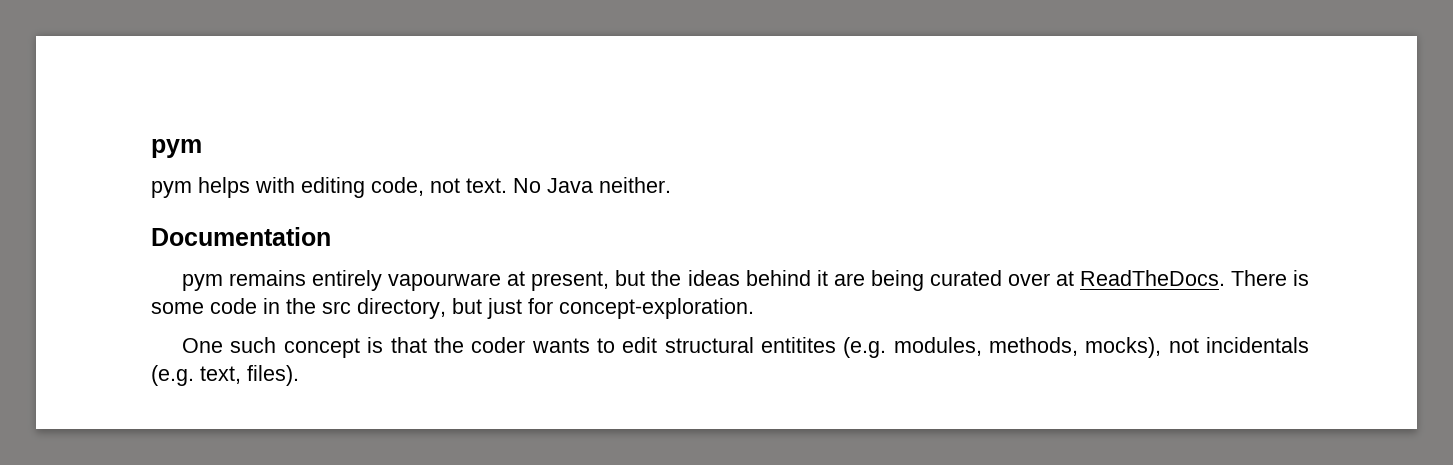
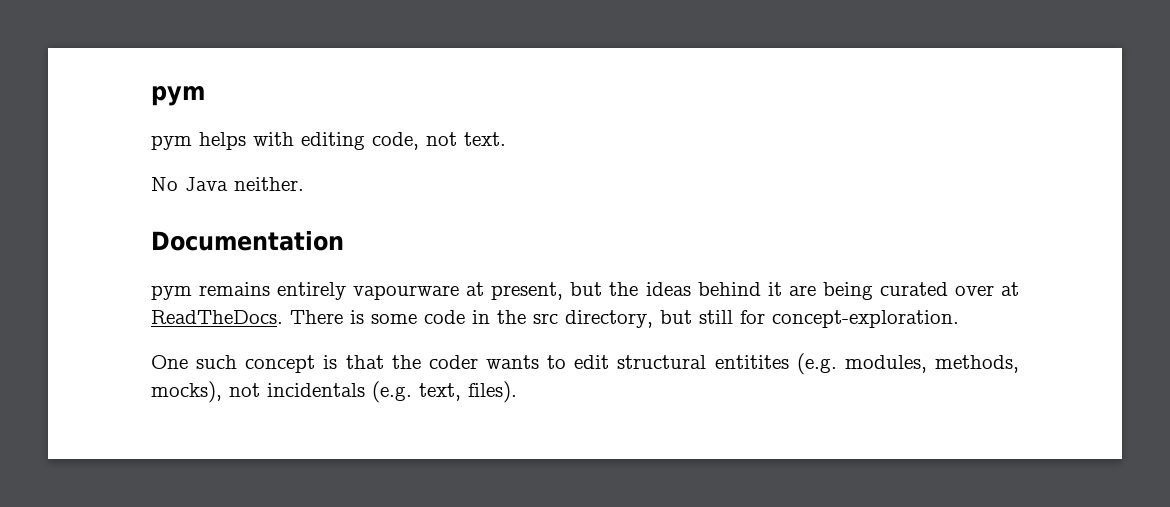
(507, 185) none -> (506, 139) //
[487,298,522,319] just -> [699,310,733,324] still

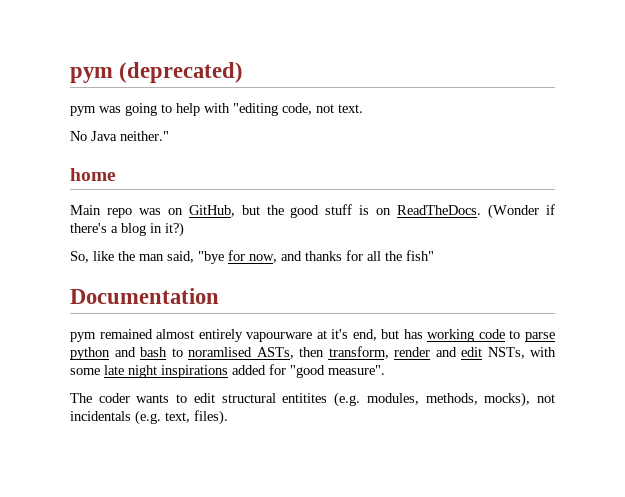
[151,86,205,106] [151,132,365,150] pym // pym helps with editing -> [70,62,244,83] [70,103,278,116] pym (deprecated) // pym was going to help with "editing
[234,177,304,191] neither. -> [120,131,169,141] [70,168,116,181] [70,204,555,219] [70,222,184,237] [70,250,434,264] neither." // home // Main repo was on GitHub, but the good stuff is on ReadTheDocs. (Wonder if there's a blog in it?) // So, like the man said, "bye for now, and thanks for all the fish"
[199,282,271,296] remains -> [99,329,195,339] remained almost
[491,282,1020,300] [151,310,959,328] [151,355,421,373] present, but the ideas behind it are being curated over at ReadTheDocs. There is some code in the src directory, but still for concept-exploration. // One such concept is that the -> [331,329,556,342] [70,346,556,360] [70,364,385,378] [70,393,92,403] it's end, but has working code to parse python and bash to noramlised ASTs, then transform, render and edit NSTs, with some late night inspirations added for "good measure". // The

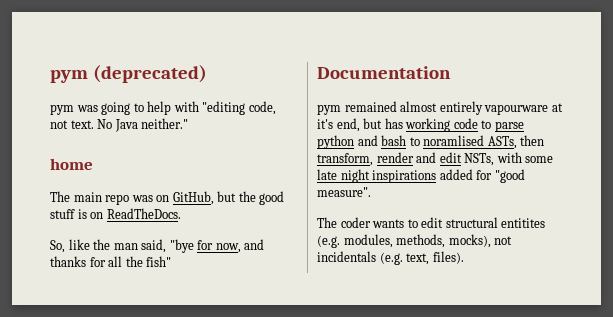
(363, 108) // -> (94, 124) none
[70,205,101,215] Main -> [50,191,102,202] The main
[488,204,555,219] [70,222,184,237] (Wonder if there's a blog in it?) -> (181, 213) none

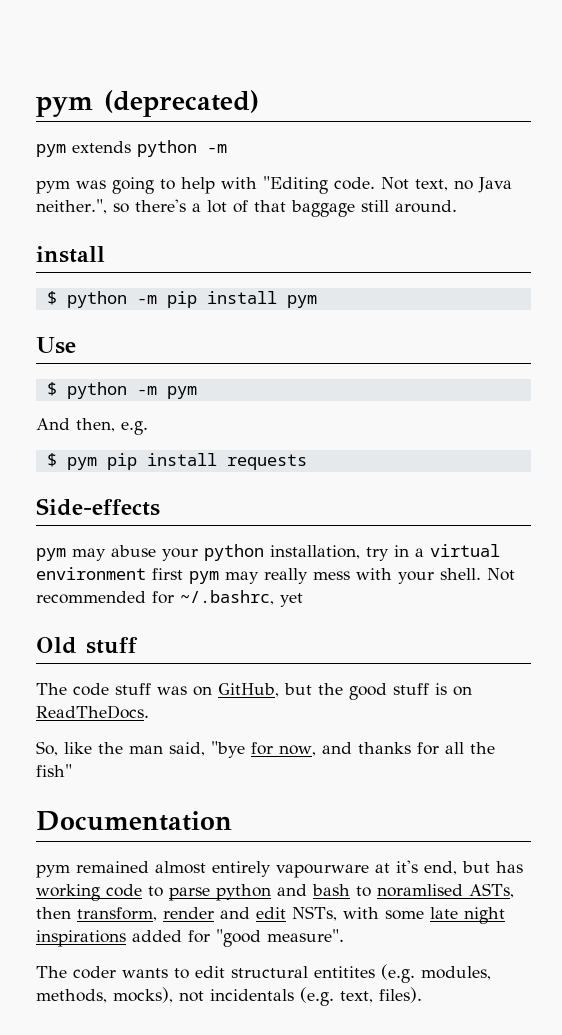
(207, 74) none -> [36,140,227,157] // pym extends python -m
[202,101,276,115] [50,118,189,132] [50,158,93,170] [50,191,130,205] "editing code, not text. No Java neither." // home // The main repo -> [263,176,512,194] [36,199,457,217] [36,246,105,263] [46,291,317,308] [36,337,76,354] [46,382,197,399] [36,418,148,435] [46,453,307,470] [36,498,160,516] [36,544,500,561] [36,567,515,584] [36,590,303,607] [36,637,138,654] [36,683,151,696] "Editing code. Not text, no Java neither.", so there's a lot of that baggage still around. // install // $ python -m pip install pym // Use // $ python -m pym // And then, e.g. // $ pym pip install requests // Side-effects // pym may abuse your python installation, try in a virtual environment first pym may really mess with your shell. Not recommended for ~/.bashrc, yet // Old stuff // The code stuff

